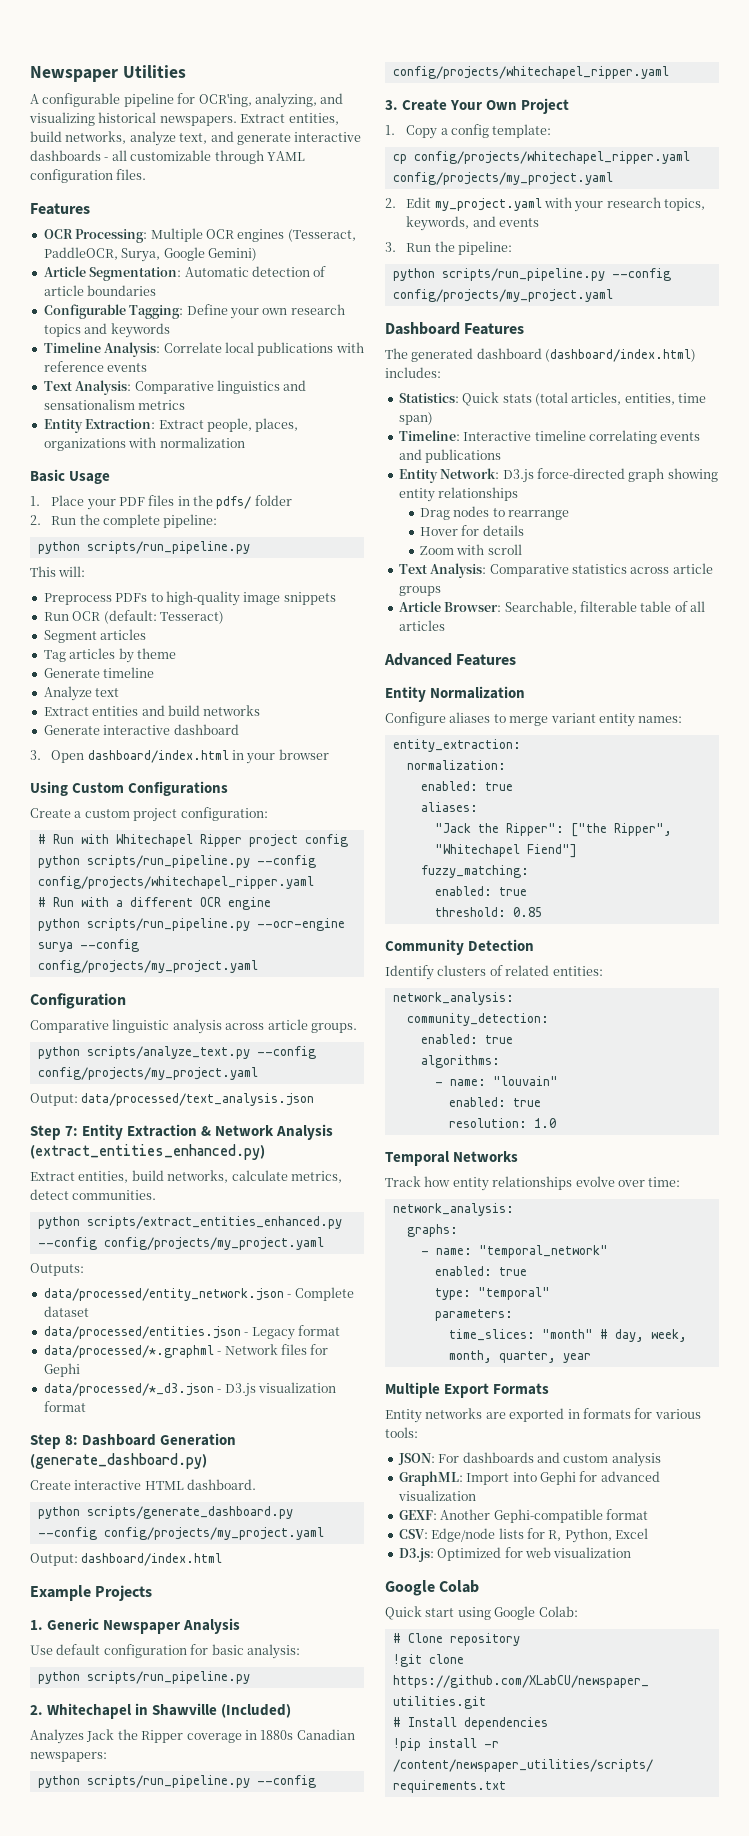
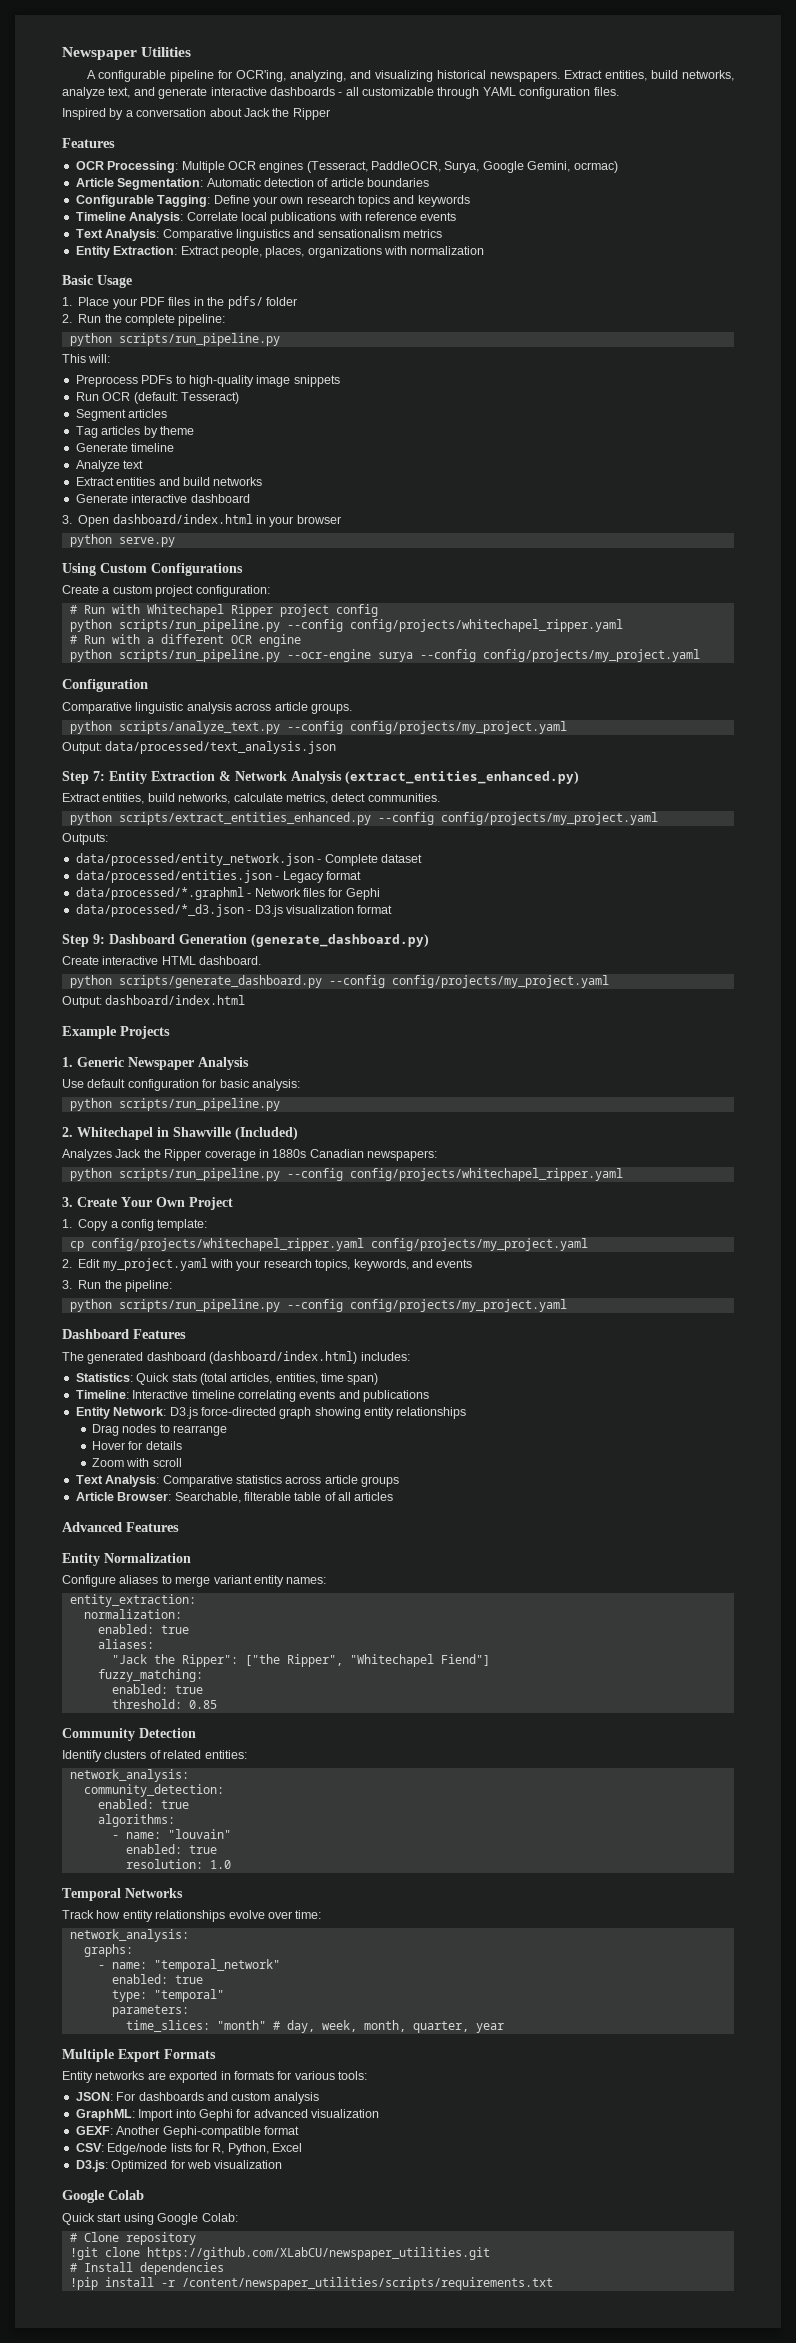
(147, 174) none -> [62,108,330,120] // Inspired by a conversation about Jack the Ripper
[207,248,257,261] Gemini) -> [527,161,618,173] Gemini, ocrmac)
(329, 754) none -> [69,534,175,547] // python serve.py
[65,1435,79,1445] 8: -> [93,934,105,944] 9:

